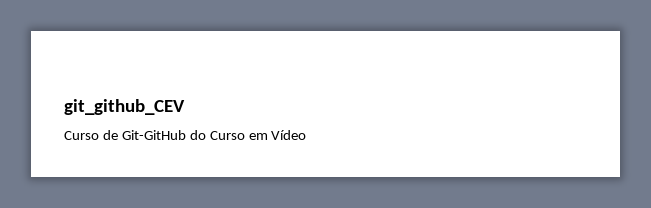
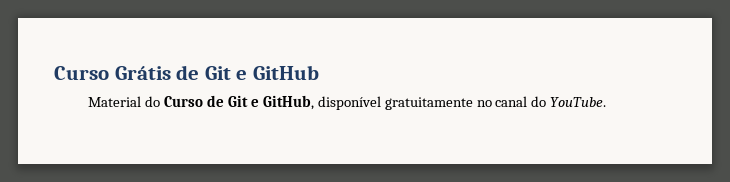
[64,99,185,115] [64,130,307,140] git_github_CEV // Curso de Git-GitHub do Curso em Vídeo -> [54,65,319,80] [88,95,607,110] Curso Grátis de Git e GitHub // Material do Curso de Git e GitHub, disponível gratuitamente no canal do YouTube.

